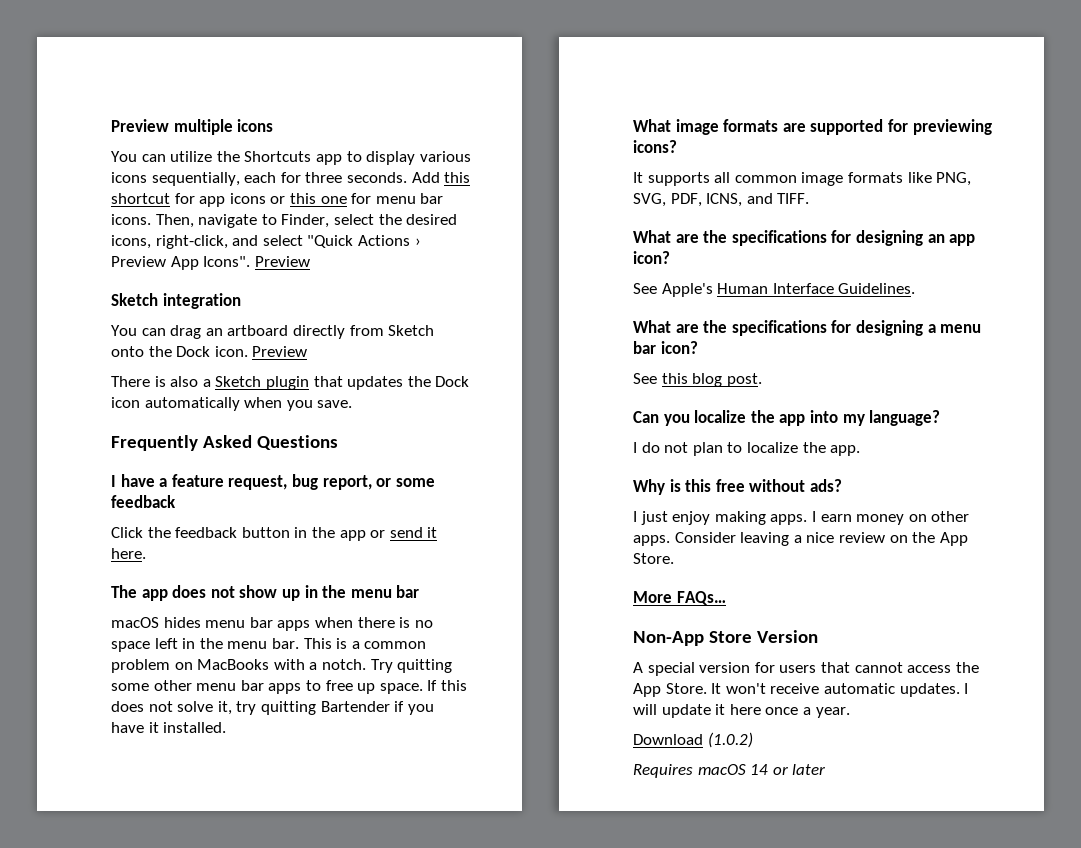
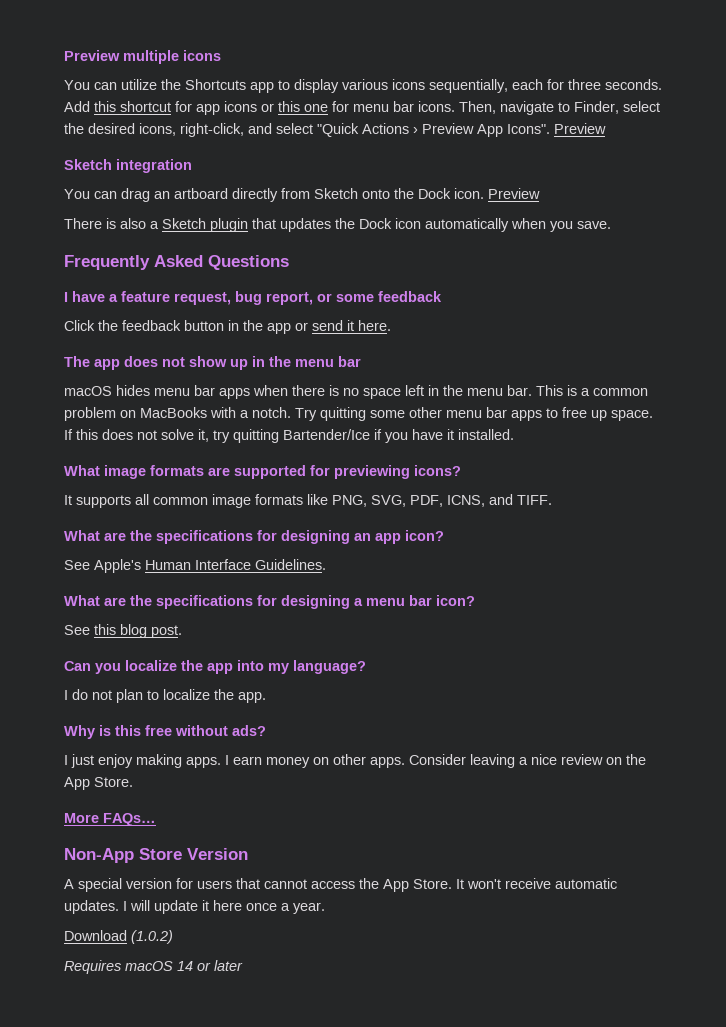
[320,701,390,712] Bartender -> [283,429,370,440] Bartender/Ice

